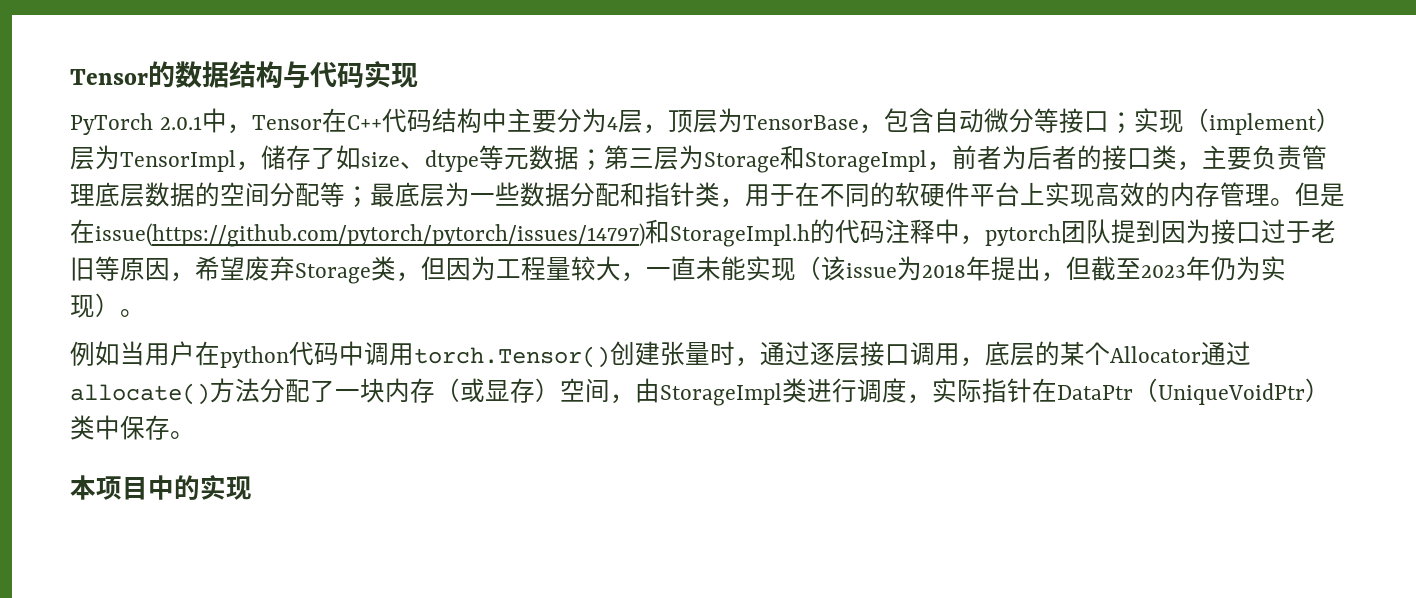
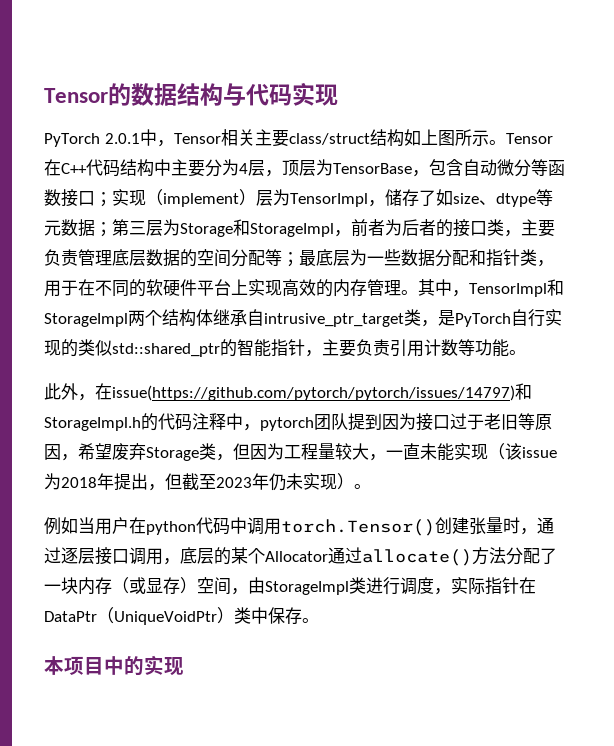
(322, 122) none -> [220,129,553,147] 相关主要class/struct结构如上图所示。Tensor
(1059, 120) none -> [548,160,565,176] [44,189,61,206] 函数
[1295,182,1345,207] 但是 -> [418,279,564,297] [44,309,562,327] [44,339,526,357] [44,383,95,401] 其中，TensorImpl和StorageImpl两个结构体继承自intrusive_ptr_target类，是PyTorch自行实现的类似std::shared_ptr的智能指针，主要负责引用计数等功能。 // 此外，
[1236,256,1261,281] 为 -> [286,473,303,490] 未

